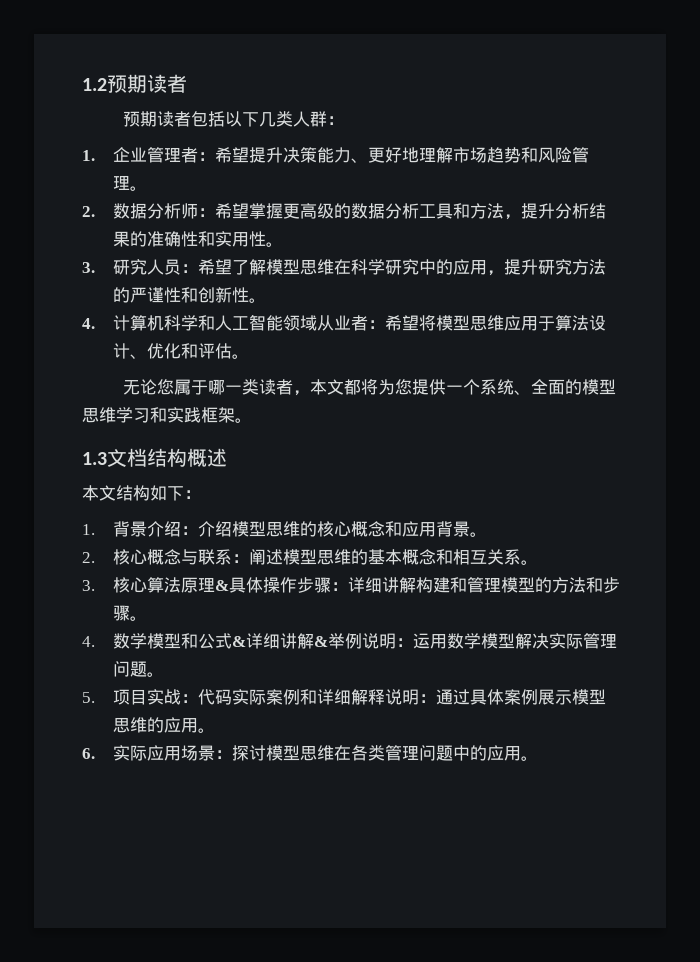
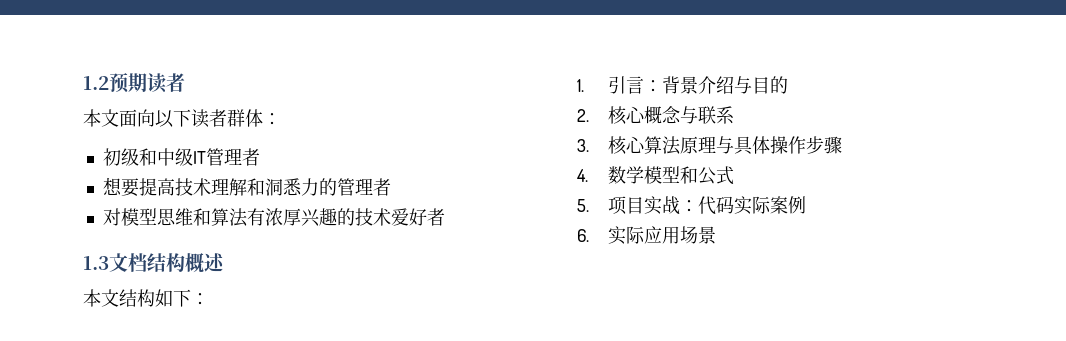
[123,111,345,127] [82,147,590,163] [113,175,148,191] [82,203,607,220] [113,231,284,247] [82,259,607,276] [113,287,267,303] [82,314,607,331] [113,343,250,359] [123,379,617,396] [82,407,252,423] 预期读者包括以下几类人群： // 1.企业管理者：希望提升决策能力、更好地理解市场趋势和风险管理。 // 2.数据分析师：希望掌握更高级的数据分析工具和方法，提升分析结果的准确性和实用性。 // 3.研究人员：希望了解模型思维在科学研究中的应用，提升研究方法的严谨性和创新性。 // 4.计算机科学和人工智能领域从业者：希望将模型思维应用于算法设计、优化和评估。 // 无论您属于哪一类读者，本文都将为您提供一个系统、全面的模型思维学习和实践框架。 -> [83,109,281,128] [102,148,260,166] [102,177,391,197] [102,208,445,227] 本文面向以下读者群体： // 初级和中级IT管理者 // 想要提高技术理解和洞悉力的管理者 // 对模型思维和算法有浓厚兴趣的技术爱好者
(95, 529) none -> [608,76,663,94] 引言：
[181,521,488,537] ：介绍模型思维的核心概念和应用背景。 -> [734,76,789,94] 与目的
[232,549,539,565] ：阐述模型思维的基本概念和相互关系。 -> (735, 115) none
[215,580,230,591] & -> [716,136,735,154] 与
[331,577,621,593] [113,605,148,621] ：详细讲解构建和管理模型的方法和步骤。 -> (843, 145) none
[232,633,618,649] [113,661,165,677] &详细讲解&举例说明：运用数学模型解决实际管理问题。 -> (735, 175) none
[300,689,607,705] [113,717,216,733] [82,745,539,761] 和详细解释说明：通过具体案例展示模型思维的应用。 // 6.实际应用场景：探讨模型思维在各类管理问题中的应用。 -> [577,226,717,245] // 6.实际应用场景

